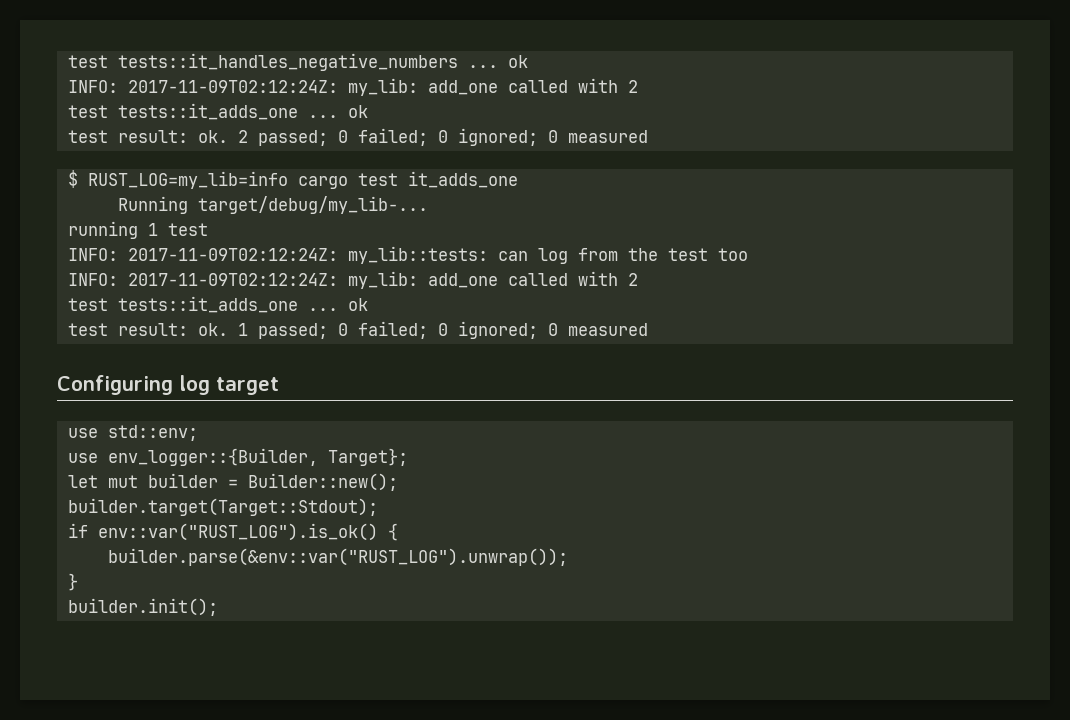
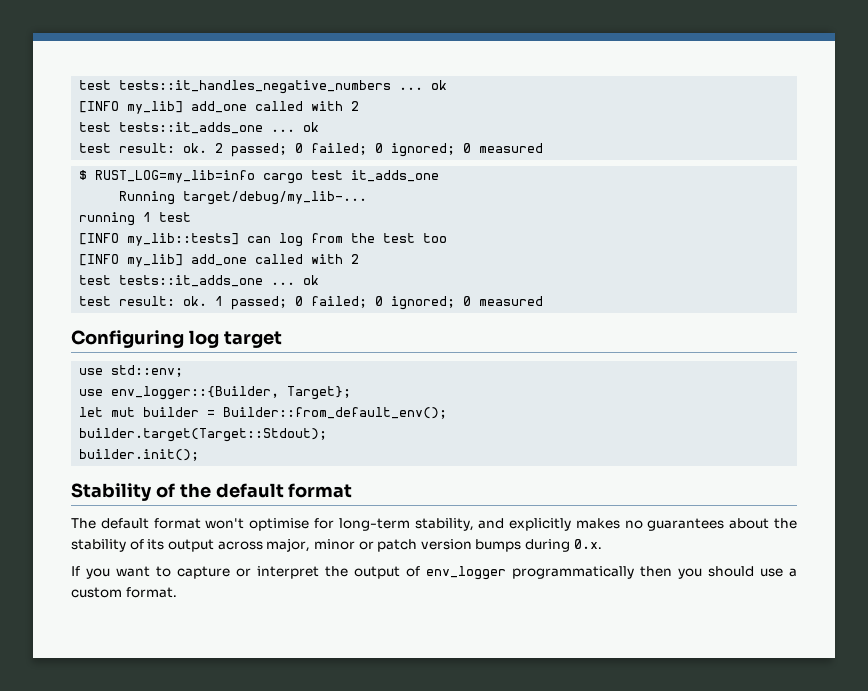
[67,78,418,96] INFO: 2017-11-09T02:12:24Z: my_lib: -> [79,101,184,114] [INFO my_lib]
[67,246,488,264] INFO: 2017-11-09T02:12:24Z: my_lib::tests: -> [79,233,240,246] [INFO my_lib::tests]
[67,271,418,289] INFO: 2017-11-09T02:12:24Z: my_lib: -> [79,254,184,267] [INFO my_lib]
[247,473,398,491] Builder::new(); -> [223,407,448,419] Builder::from_default_env();
[67,523,398,541] [107,548,568,566] [67,573,78,591] [67,598,218,616] if env::var("RUST_LOG").is_ok() { // builder.parse(&env::var("RUST_LOG").unwrap()); // } // builder.init(); -> [79,449,200,461] [71,483,353,501] [71,518,798,531] [71,538,602,552] [71,566,797,580] [71,587,177,598] builder.init(); // Stability of the default format // The default format won't optimise for long-term stability, and explicitly makes no guarantees about the stability of its output across major, minor or patch version bumps during 0.x. // If you want to capture or interpret the output of env_logger programmatically then you should use a custom format.

